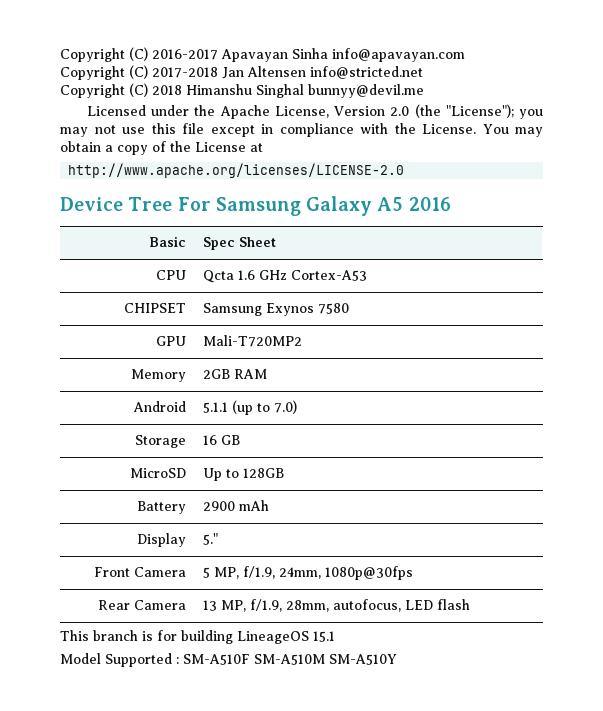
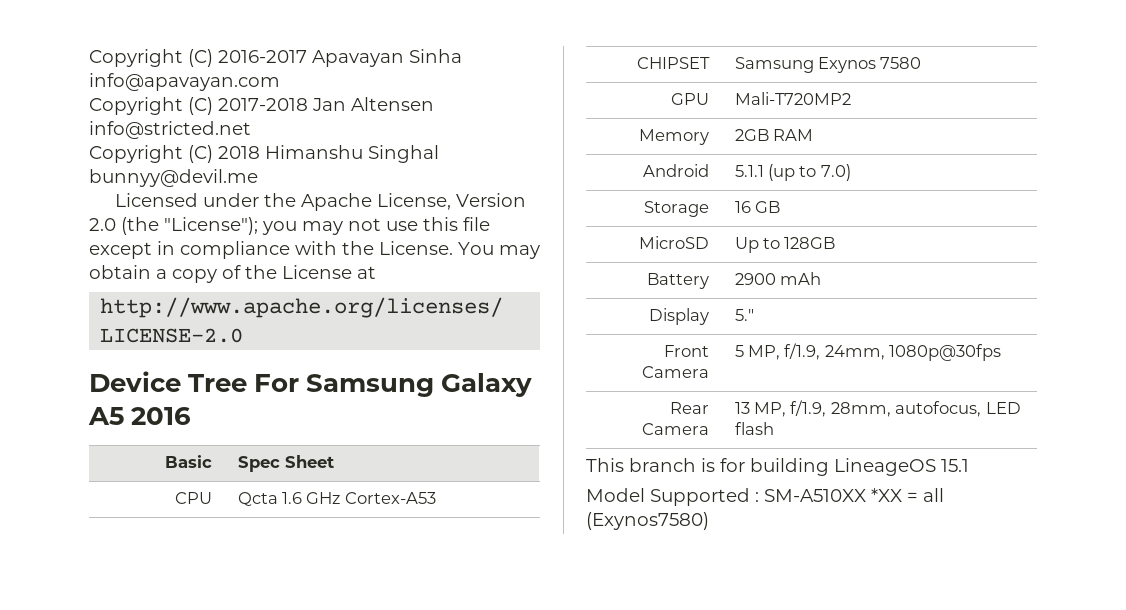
[183,654,397,665] SM-A510F SM-A510M SM-A510Y -> [764,488,944,502] [586,512,709,530] SM-A510XX *XX = all (Exynos7580)

